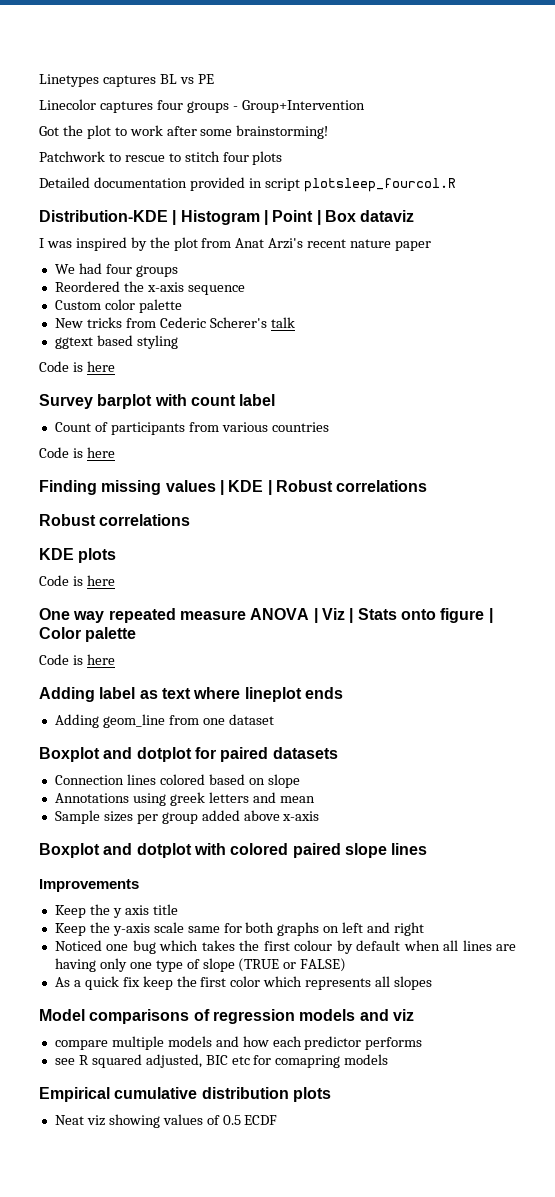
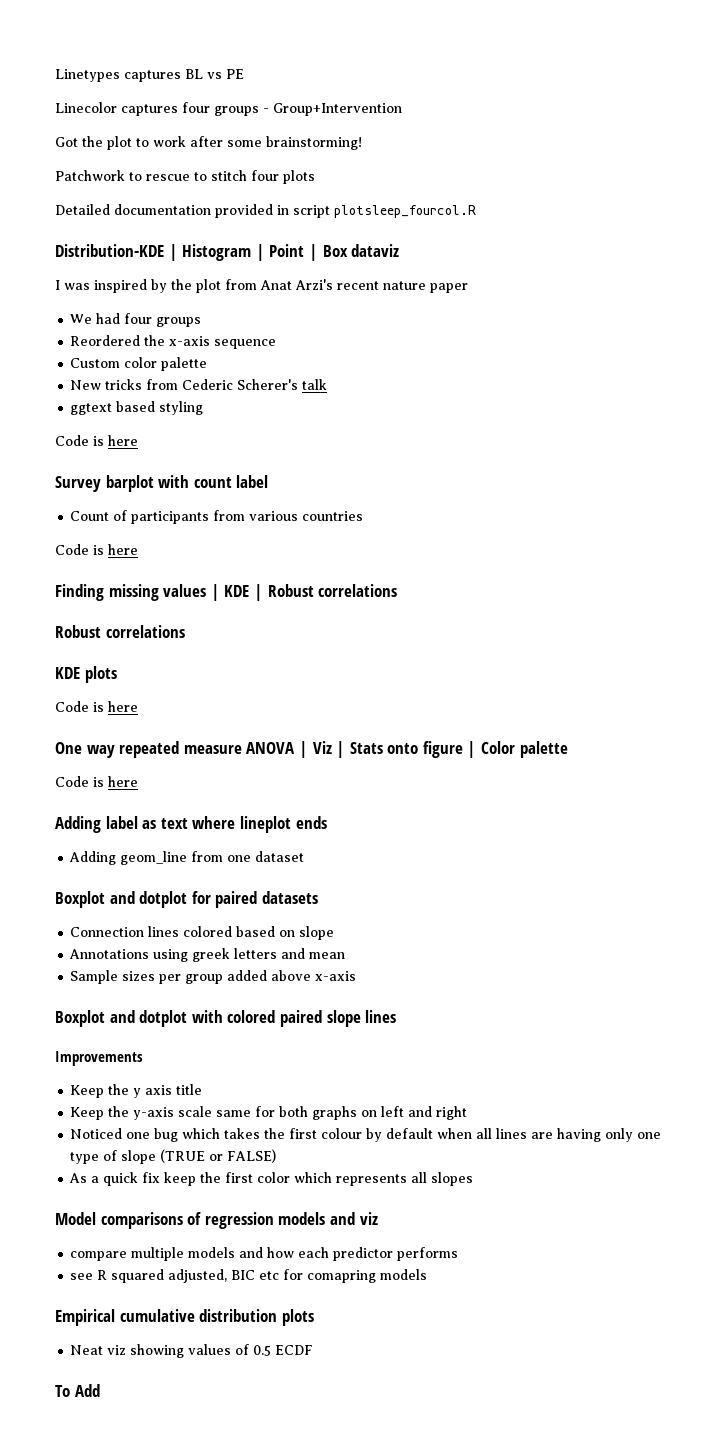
(278, 1120) none -> [55,1384,100,1397] // To Add

